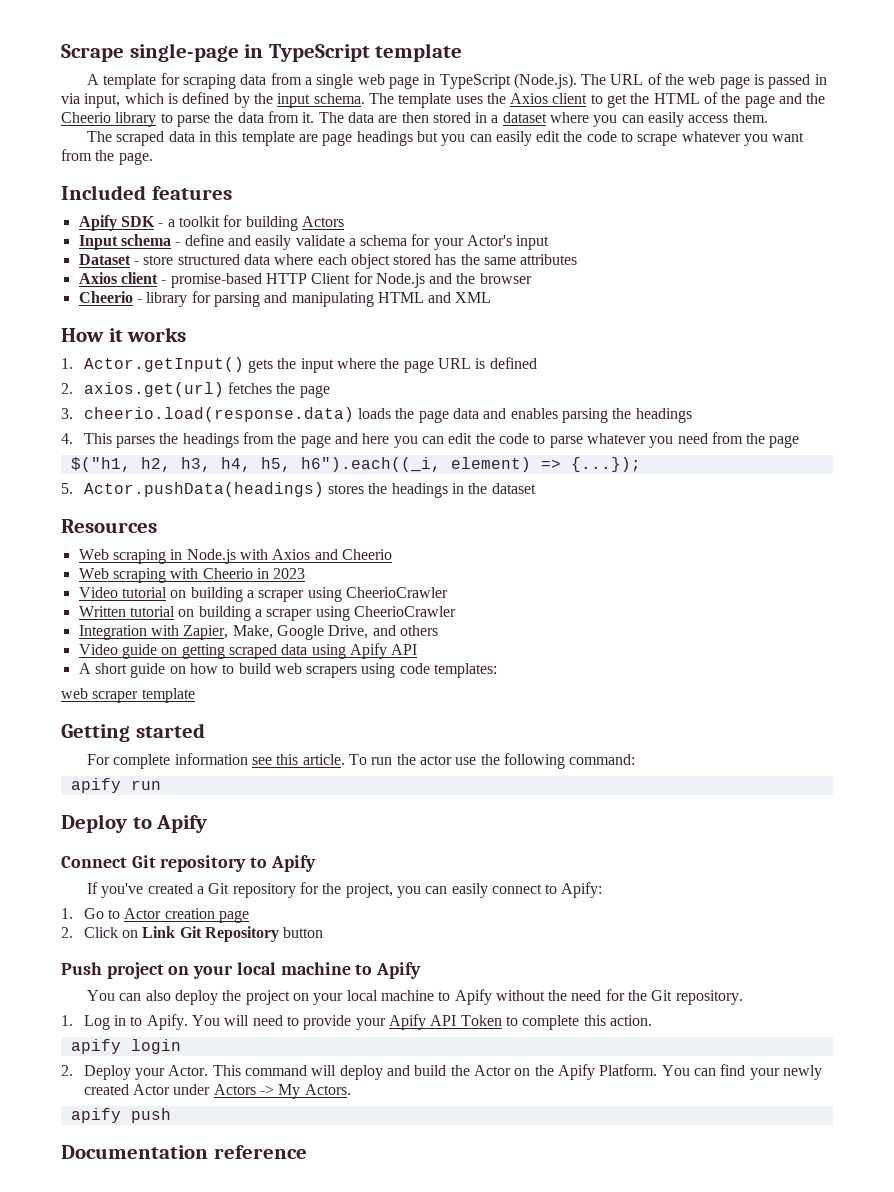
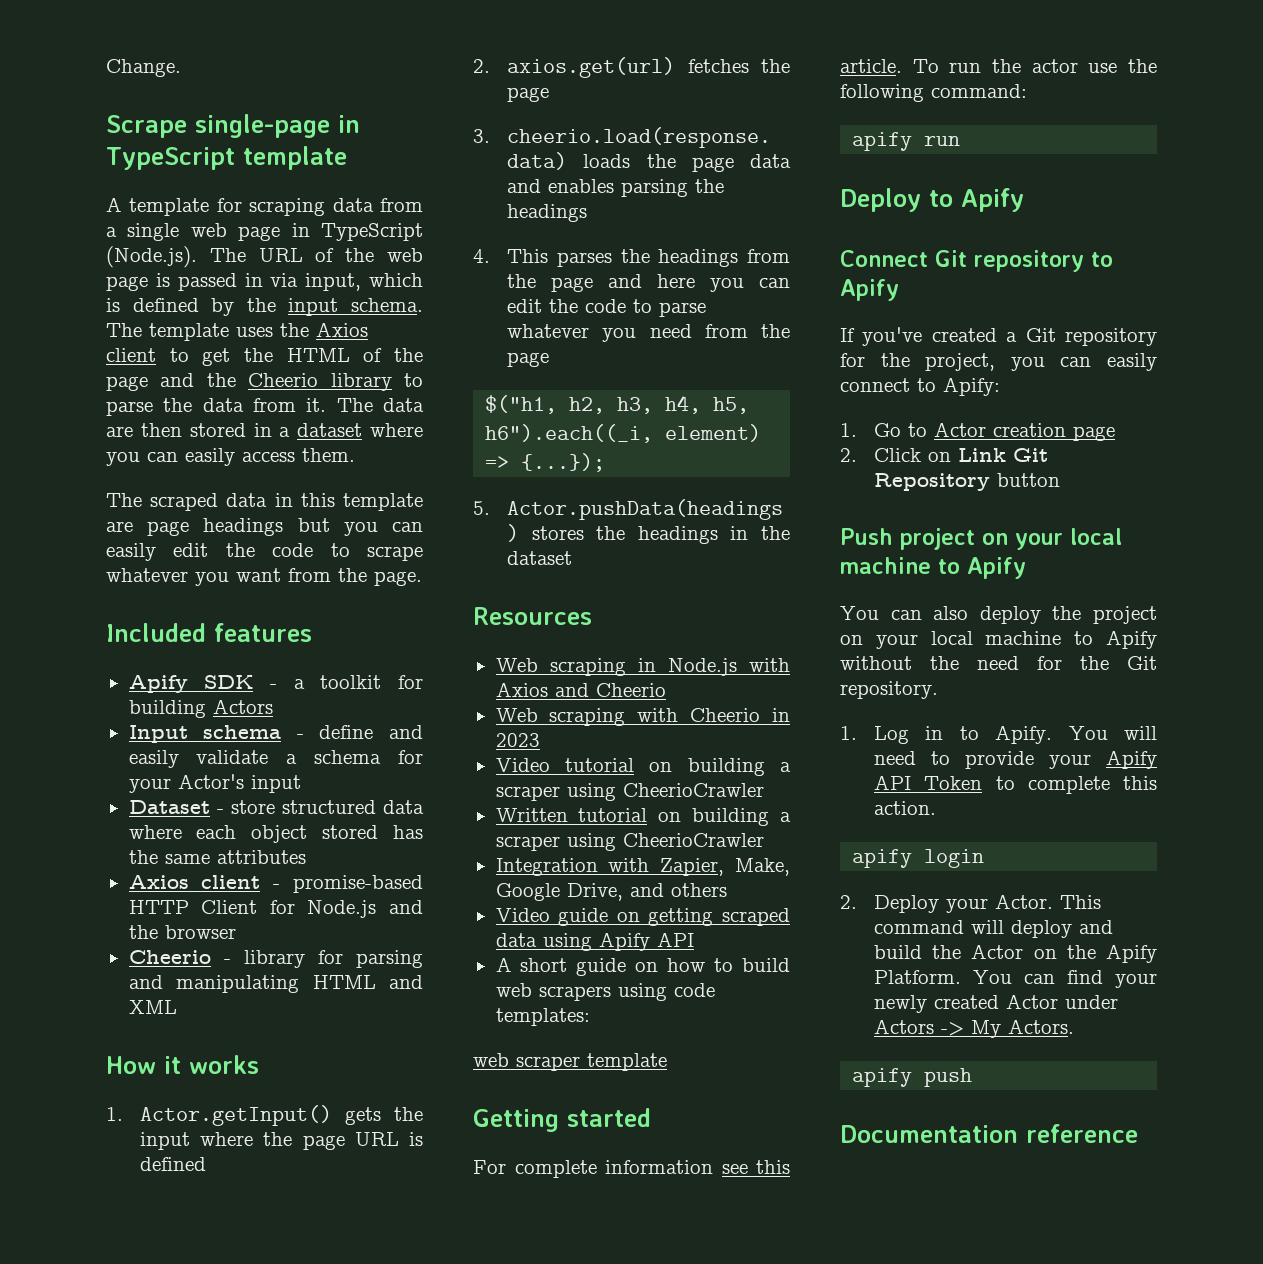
(61, 53) none -> [106,59,181,77] Change. //

